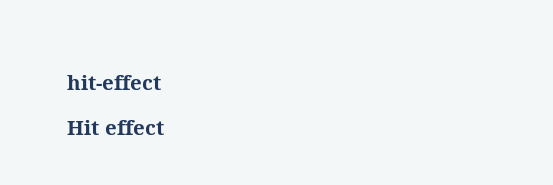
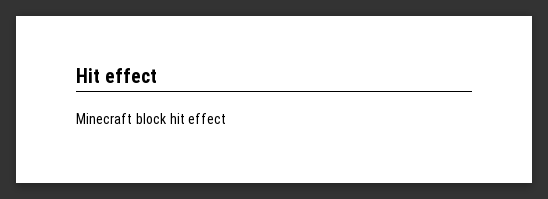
[67,75,161,90] hit-effect // -> (76, 75) none
(164, 127) none -> [76,113,227,124] // Minecraft block hit effect

